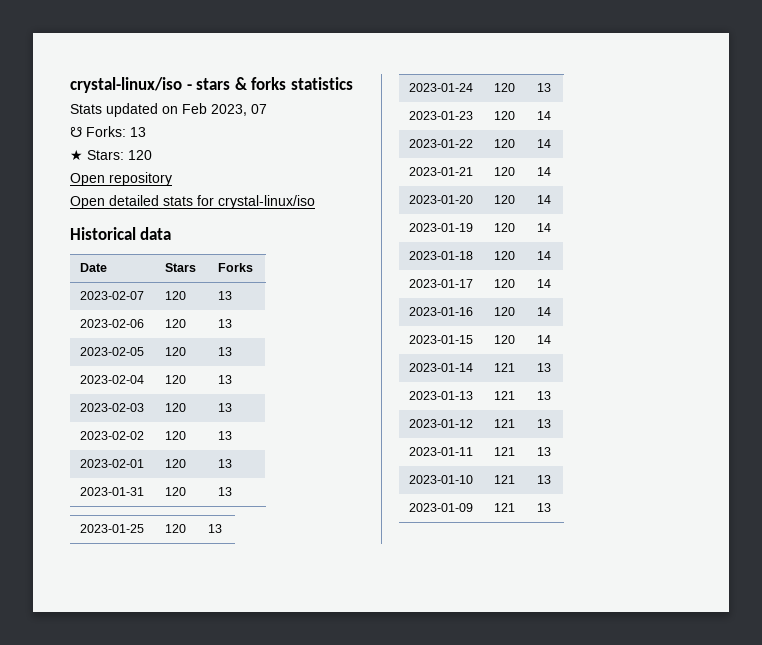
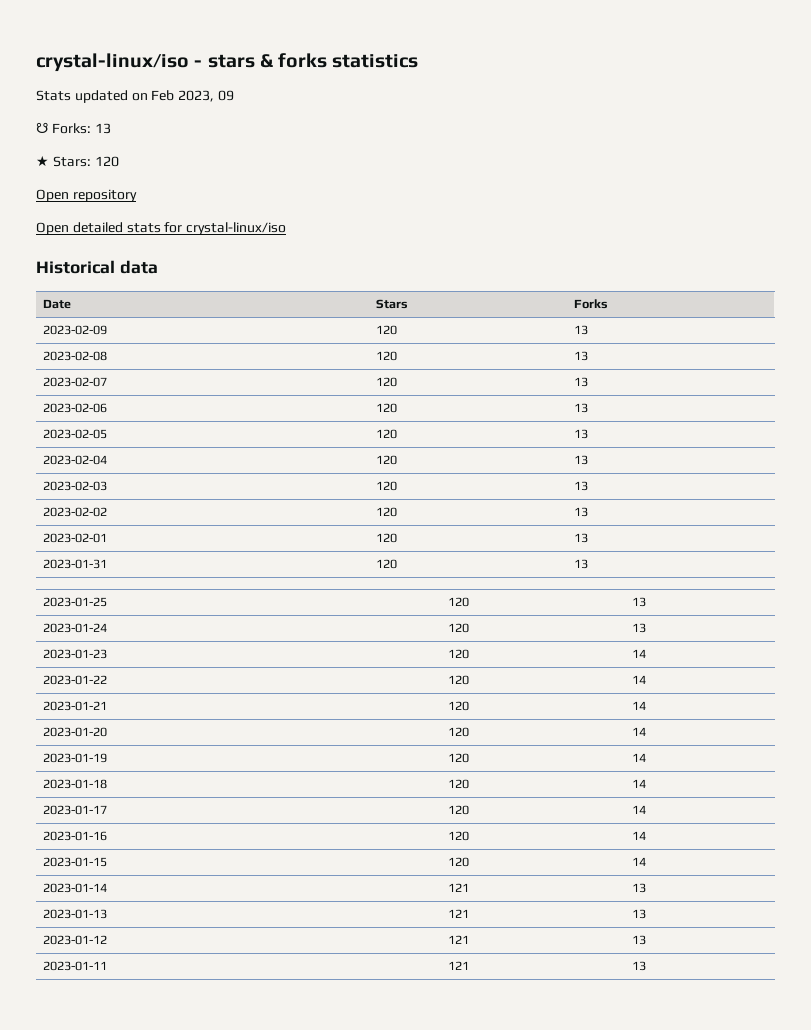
[251,104,267,114] 07 -> [217,90,234,101] 09
(254, 267) none -> [42,325,107,335] [375,325,397,335] [573,325,588,335] [42,351,107,361] [375,351,397,361] [573,351,588,361] // 2023-02-09 | 120 | 13 // 2023-02-08 | 120 | 13
[409,475,474,484] [494,475,516,484] [537,475,552,484] [409,503,474,512] [494,503,516,512] [537,503,552,512] // 2023-01-10 | 121 | 13 // 2023-01-09 | 121 | 13 -> (646, 966) none

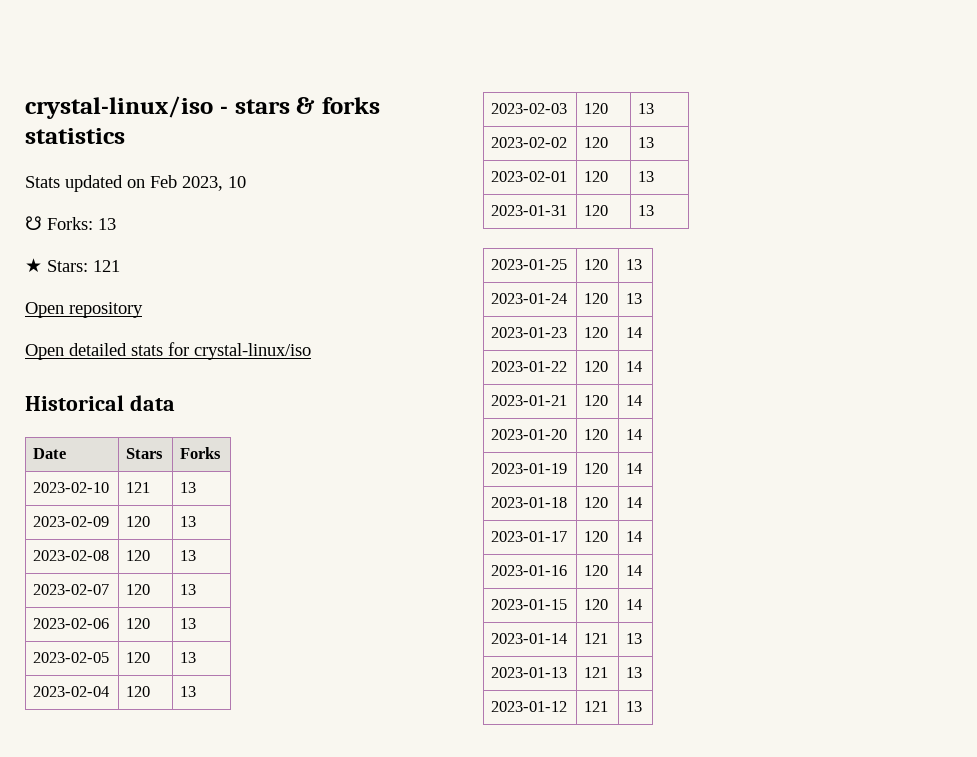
[217,90,234,101] 09 -> [228,176,246,188] 10
[94,156,119,167] 120 -> [93,260,120,272] 121
(608, 304) none -> [33,482,110,493] [126,482,151,493] [180,482,197,493] // 2023-02-10 | 121 | 13
[42,961,107,971] [447,961,469,970] [631,961,646,971] // 2023-01-11 | 121 | 13 -> (643, 706) none

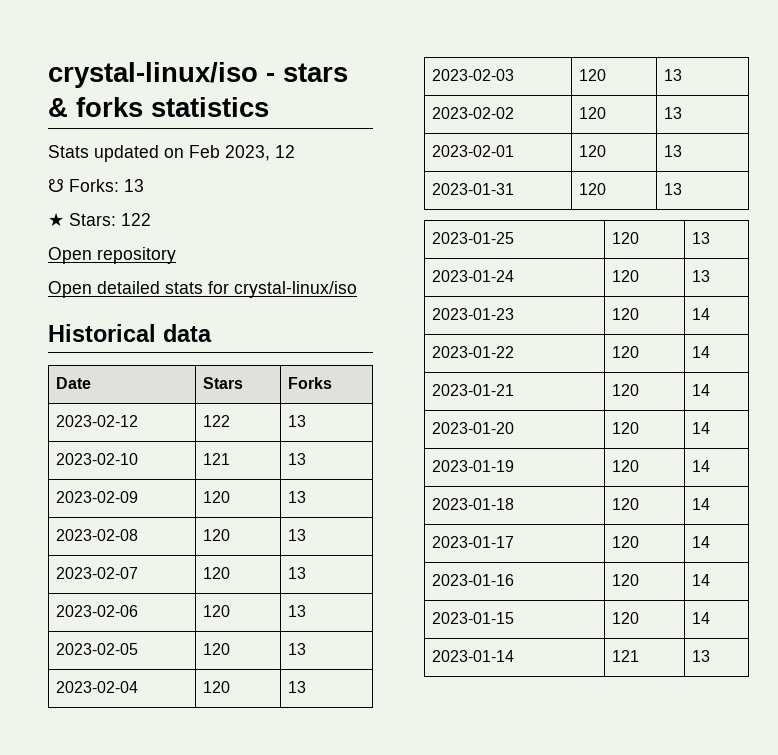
[228,176,246,188] 10 -> [275,145,295,158] 12
[93,260,120,272] 121 -> [121,213,151,226] 122
(222, 453) none -> [56,415,139,427] [203,415,231,427] [288,415,307,427] // 2023-02-12 | 122 | 13
[491,667,568,678] [584,667,609,678] [626,667,643,678] [491,701,568,712] [584,701,609,712] [626,701,643,712] // 2023-01-13 | 121 | 13 // 2023-01-12 | 121 | 13 -> (711, 656) none

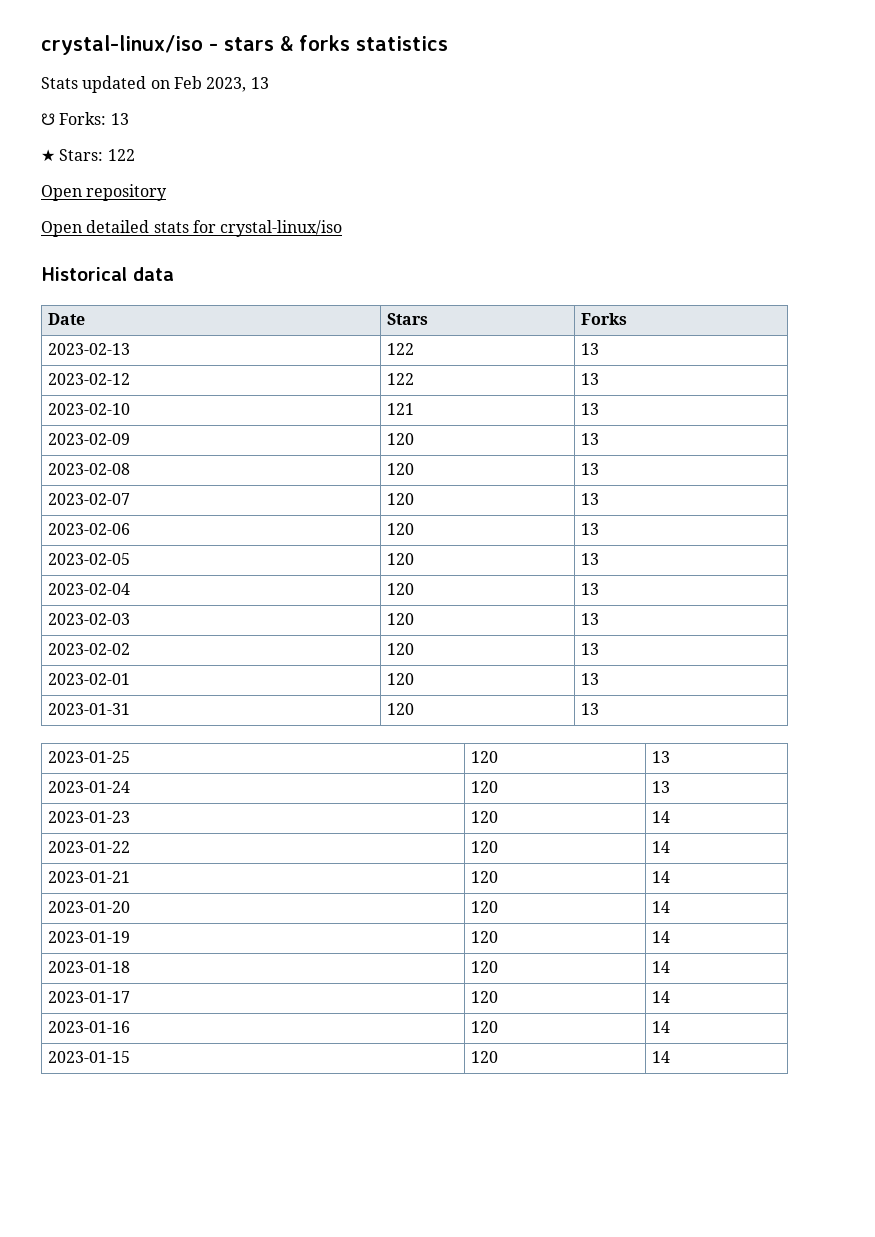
[275,145,295,158] 12 -> [250,77,269,89] 13
(333, 383) none -> [47,343,130,355] [386,343,414,355] [580,343,599,355] // 2023-02-13 | 122 | 13
[432,650,515,662] [612,650,640,662] [692,650,711,662] // 2023-01-14 | 121 | 13 -> (670, 1057) none

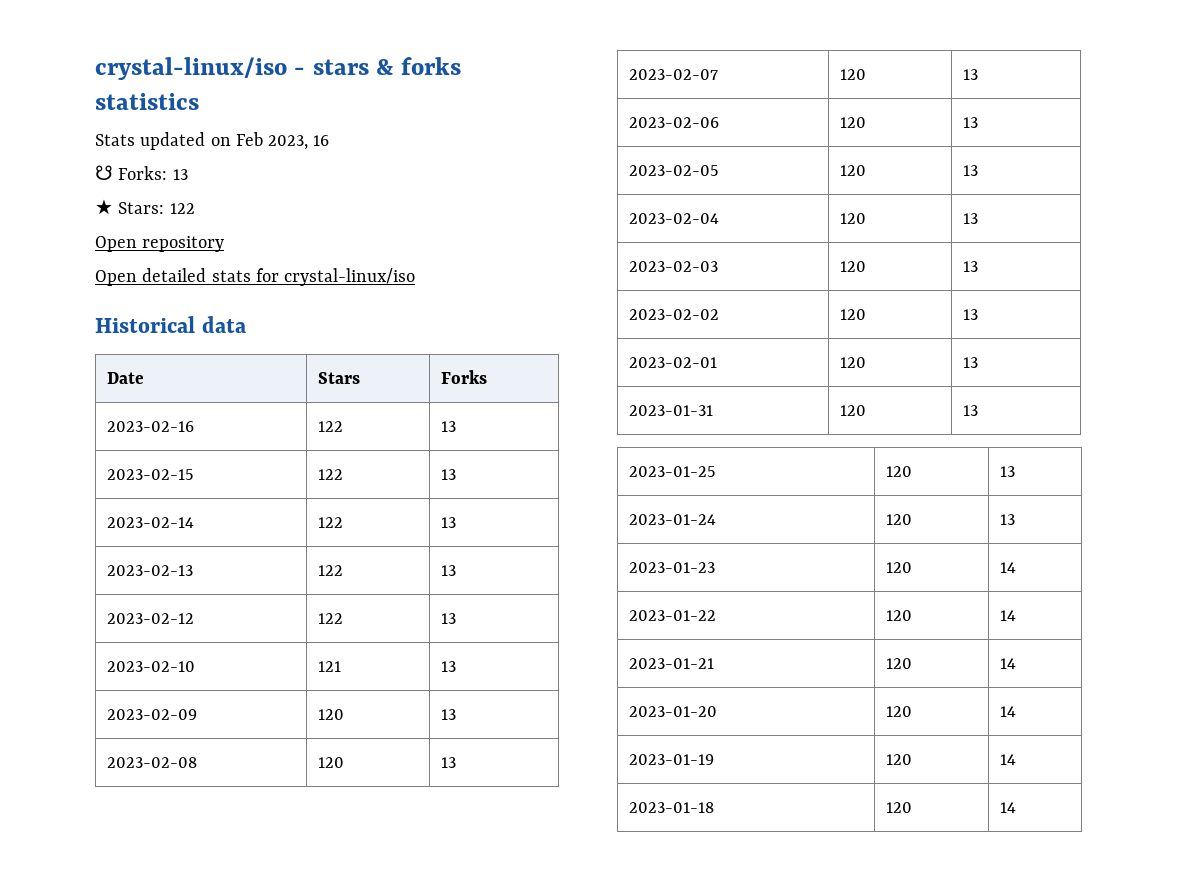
[250,77,269,89] 13 -> [313,135,330,146] 16
(627, 319) none -> [106,421,194,432] [317,421,343,432] [440,421,456,432] [106,469,194,480] [317,469,343,480] [440,469,456,480] [106,517,194,528] [317,517,343,528] [440,517,456,528] // 2023-02-16 | 122 | 13 // 2023-02-15 | 122 | 13 // 2023-02-14 | 122 | 13
[47,991,130,1003] [470,991,498,1003] [651,991,670,1003] [47,1021,130,1033] [470,1021,498,1033] [651,1021,670,1033] [47,1051,130,1063] [470,1051,498,1063] [651,1051,670,1063] // 2023-01-17 | 120 | 14 // 2023-01-16 | 120 | 14 // 2023-01-15 | 120 | 14 -> (1016, 807) none

